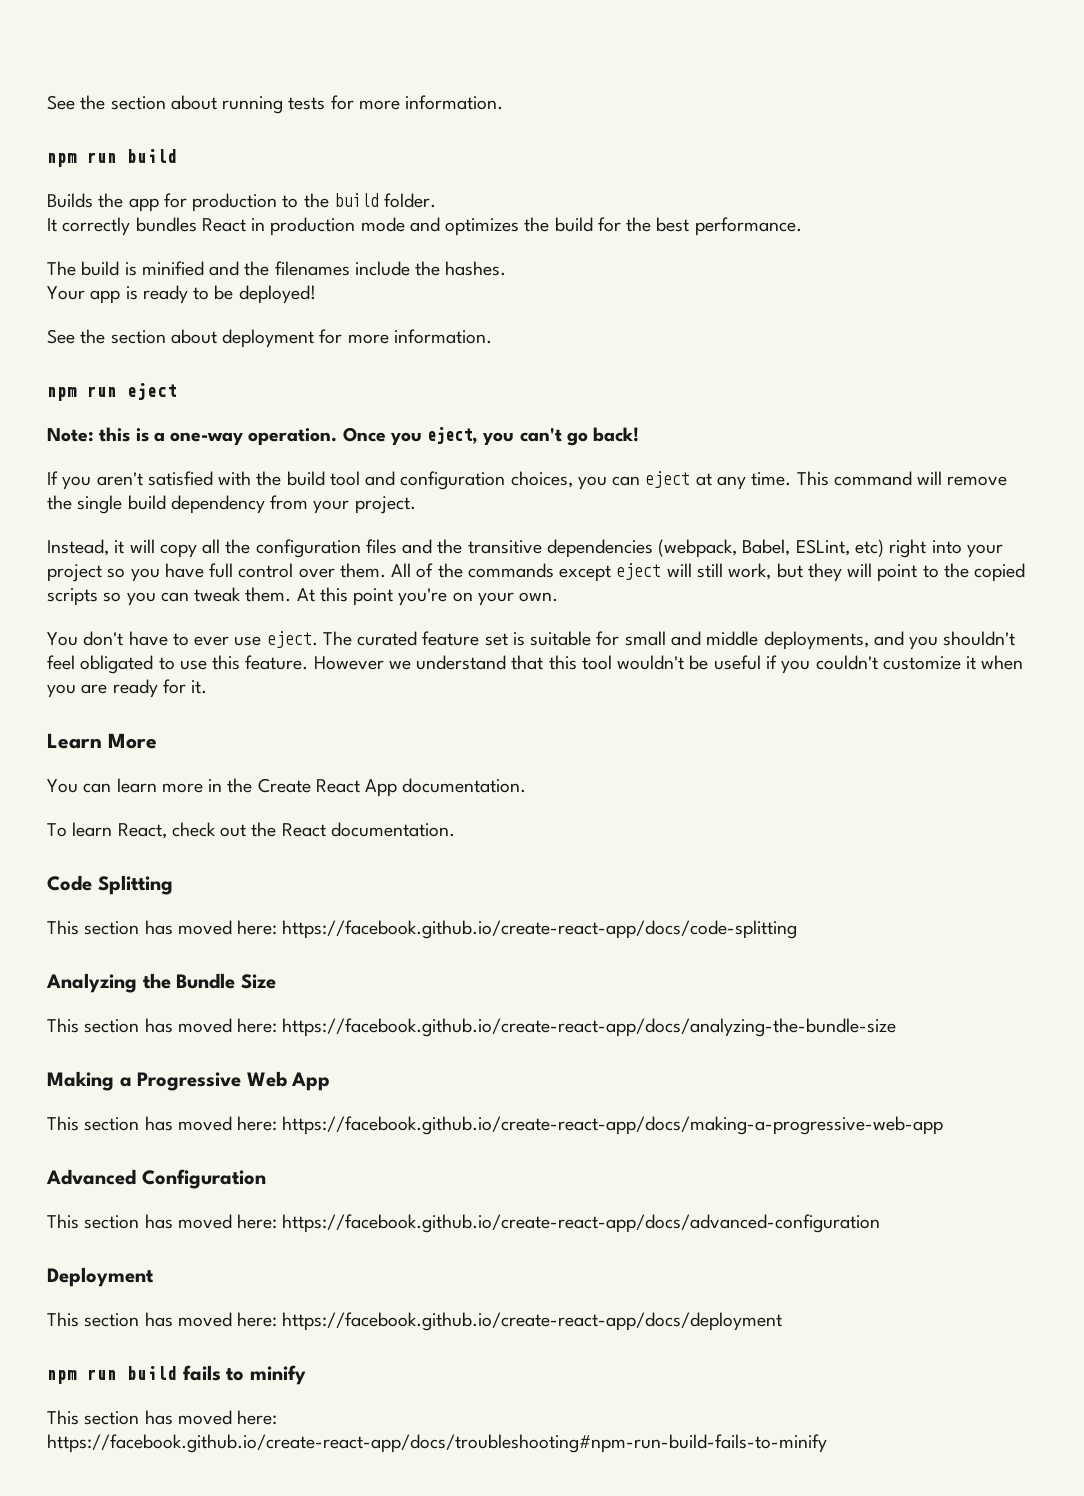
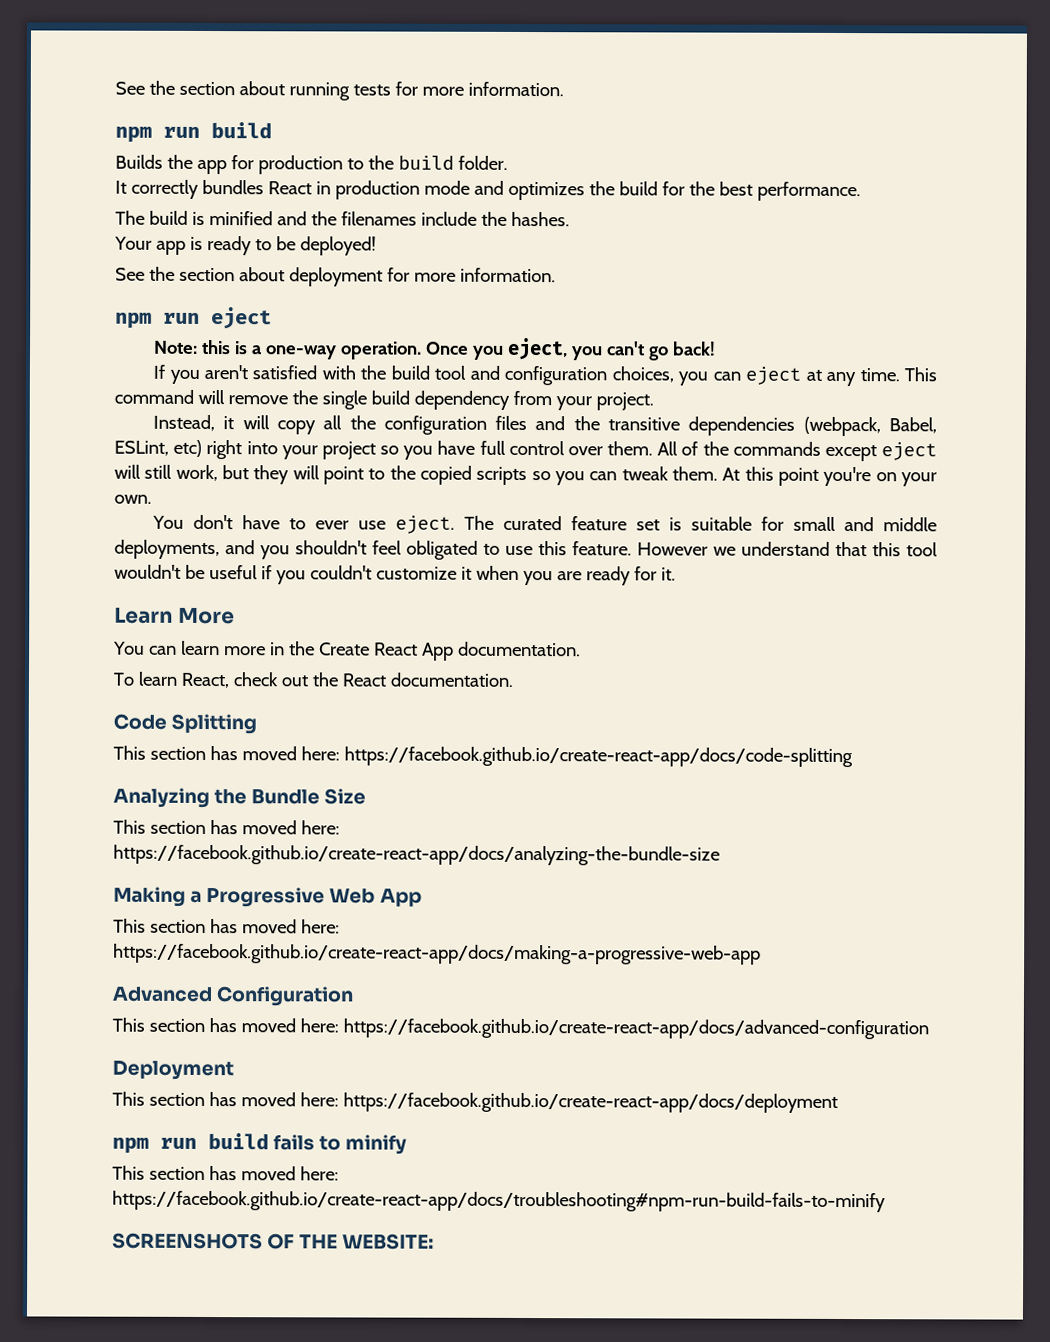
(827, 1443) none -> [112,1232,435,1250] // SCREENSHOTS OF THE WEBSITE:

